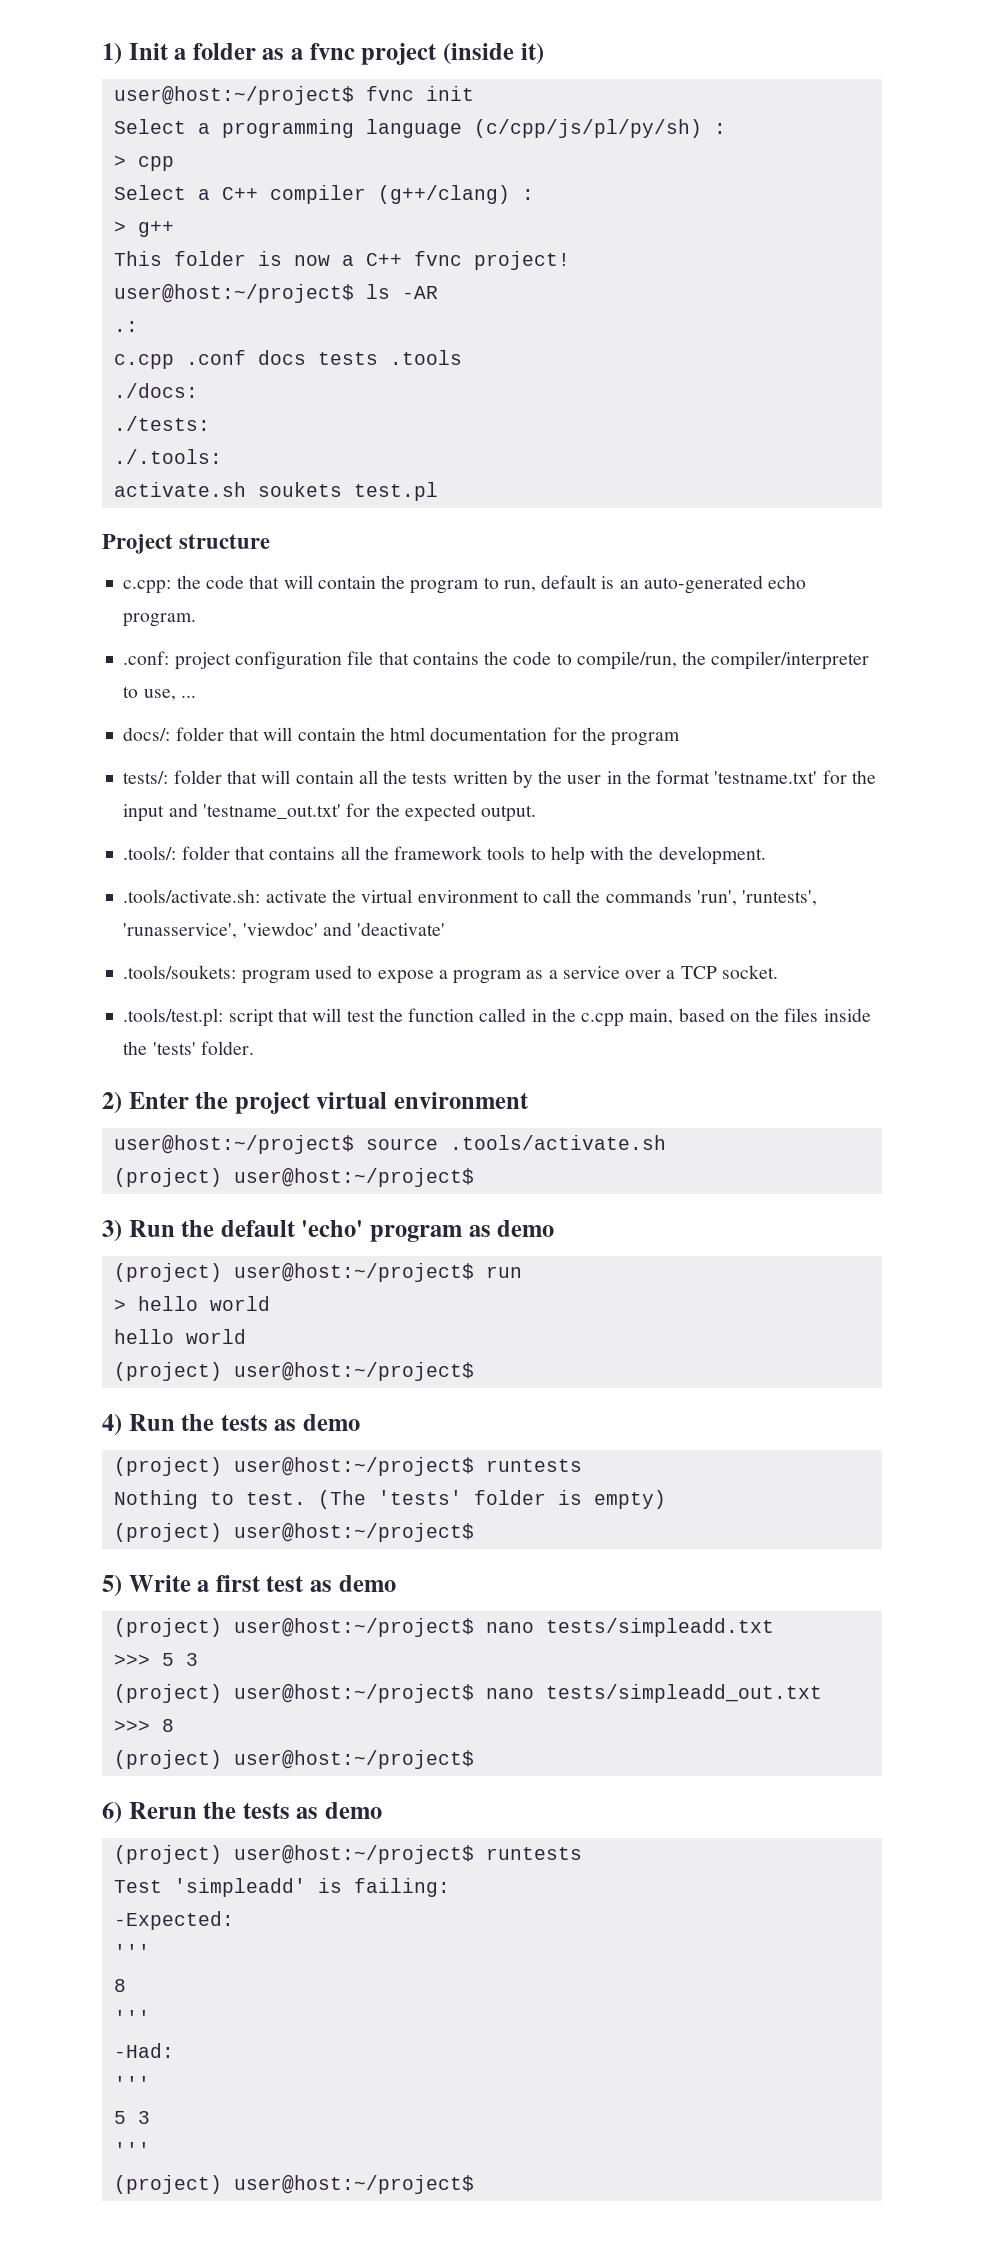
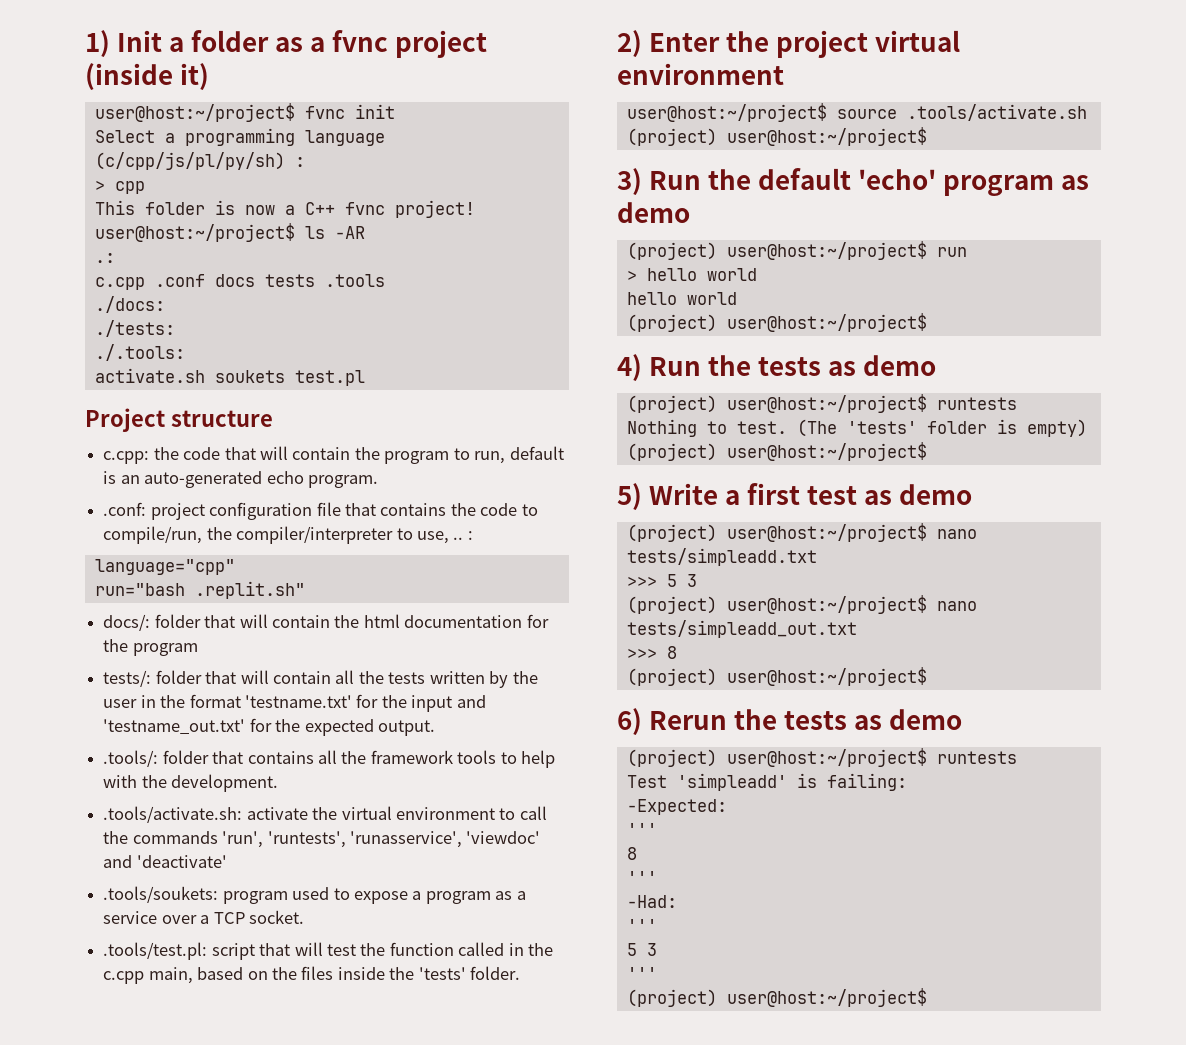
[113,185,534,204] [113,221,174,237] // Select a C++ compiler (g++/clang) : // > g++ -> (145, 187) none
[180,695,196,698] ... -> [453,531,473,540] [94,559,235,575] [94,581,305,599] .. : // language="cpp" // run="bash .replit.sh"

